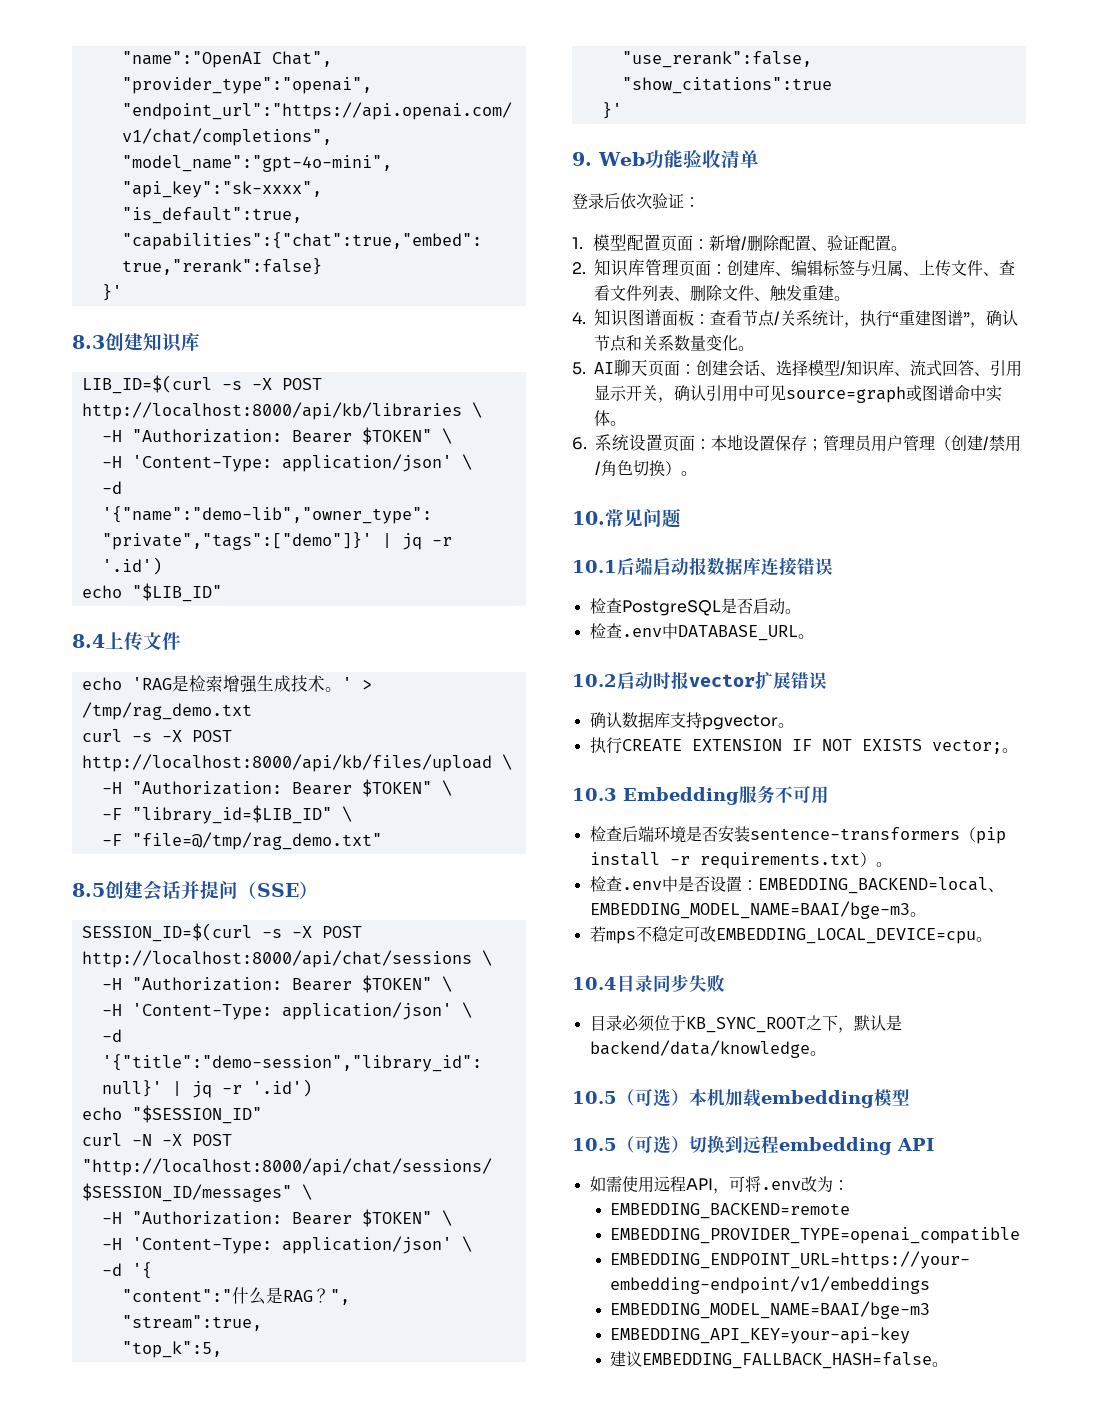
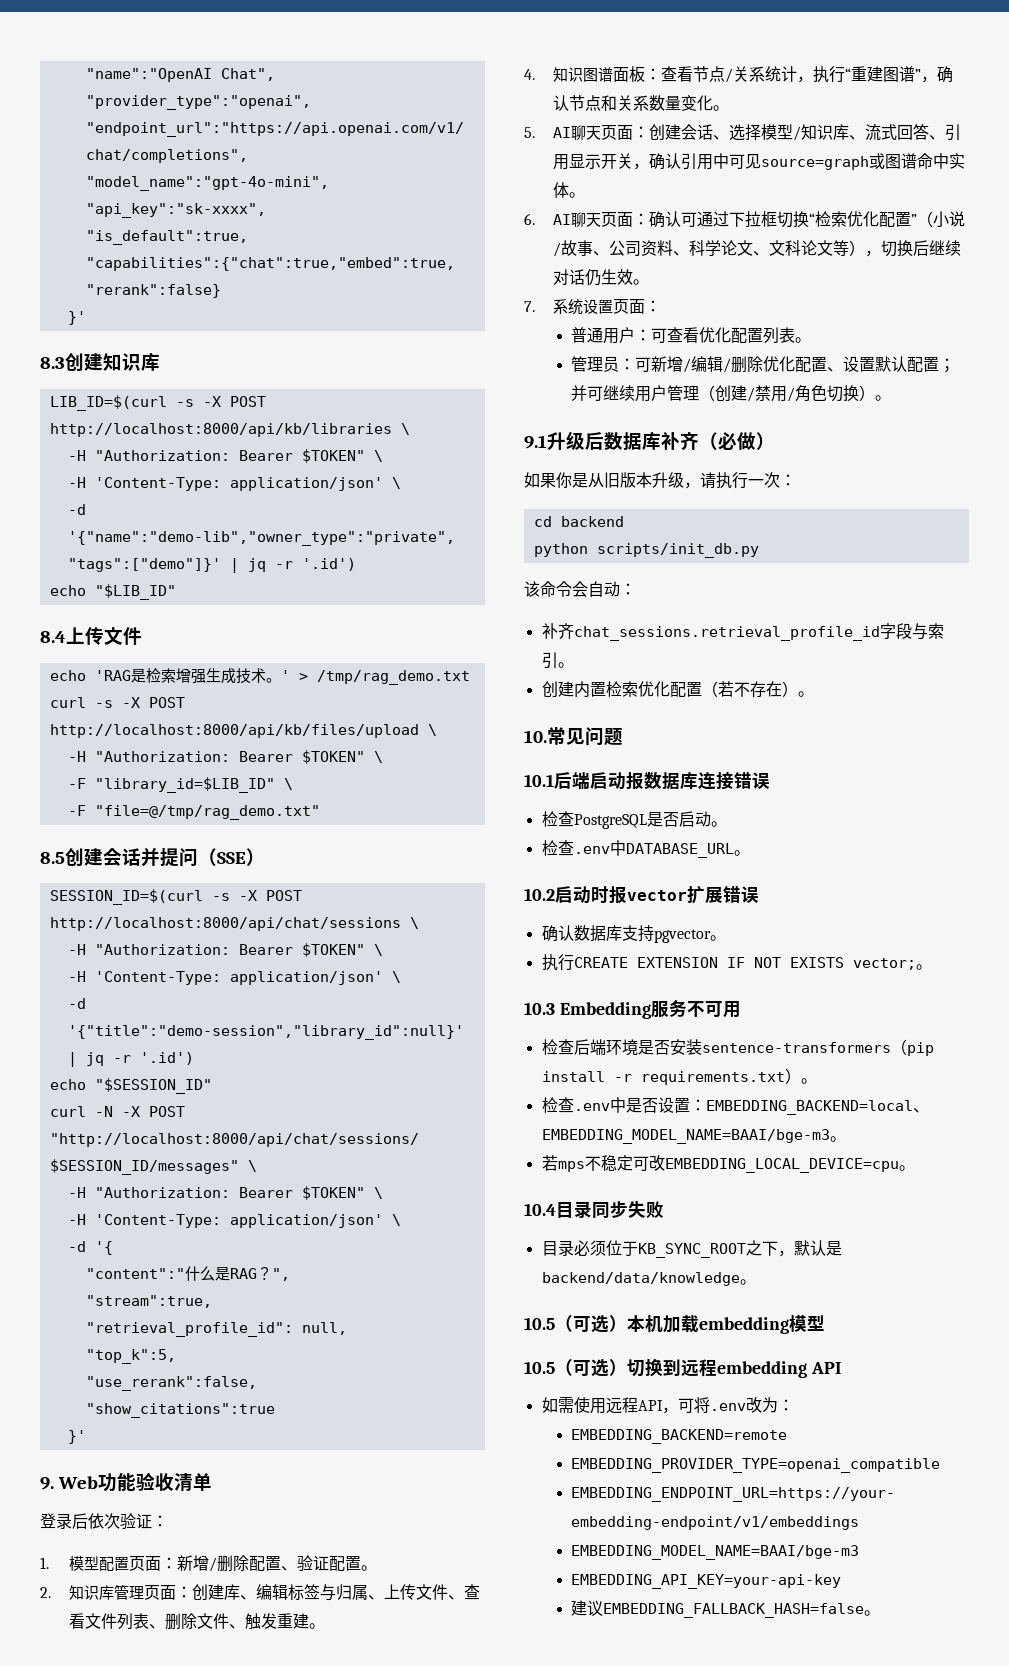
(262, 1323) none -> [85,1322,347,1337] // "retrieval_profile_id": null,
[595,434,872,452] 系统设置页面：本地设置保存；管理员 -> [553,211,966,228] [553,240,962,257] [553,269,650,286] [524,299,662,315] [571,327,812,344] [571,356,956,373] [571,385,636,401] AI聊天页面：确认可通过下拉框切换“检索优化配置”（小说/故事、公司资料、科学论文、文科论文等），切换后继续对话仍生效。 // 7.系统设置页面： // 普通用户：可查看优化配置列表。 // 管理员：可新增/编辑/删除优化配置、设置默认配置；并可继续
(697, 473) none -> [524,431,775,451] [524,472,796,489] [533,516,624,527] [533,543,759,558] [524,581,636,597] [541,623,944,641] [541,652,574,669] [541,681,814,698] // 9.1升级后数据库补齐（必做） // 如果你是从旧版本升级，请执行一次： // cd backend // python scripts/init_db.py // 该命令会自动： // 补齐chat_sessions.retrieval_profile_id字段与索引。 // 创建内置检索优化配置（若不存在）。

